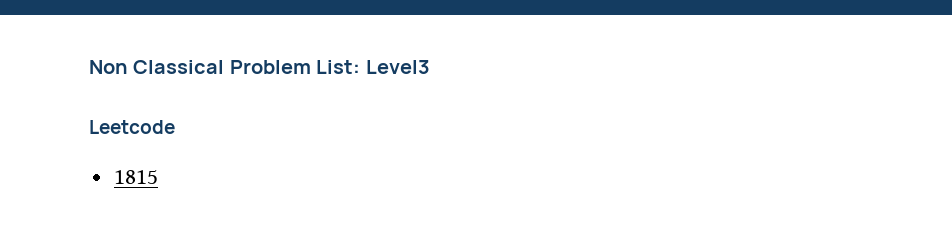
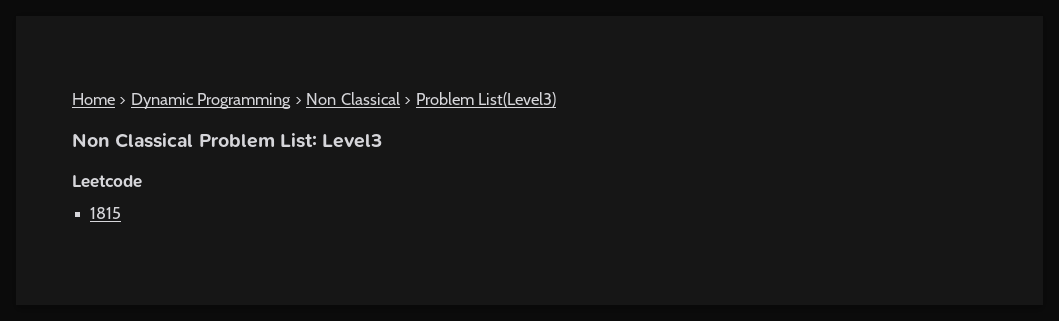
(89, 67) none -> [72,92,557,109] Home > Dynamic Programming > Non Classical > Problem List(Level3) //

